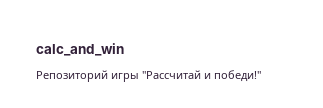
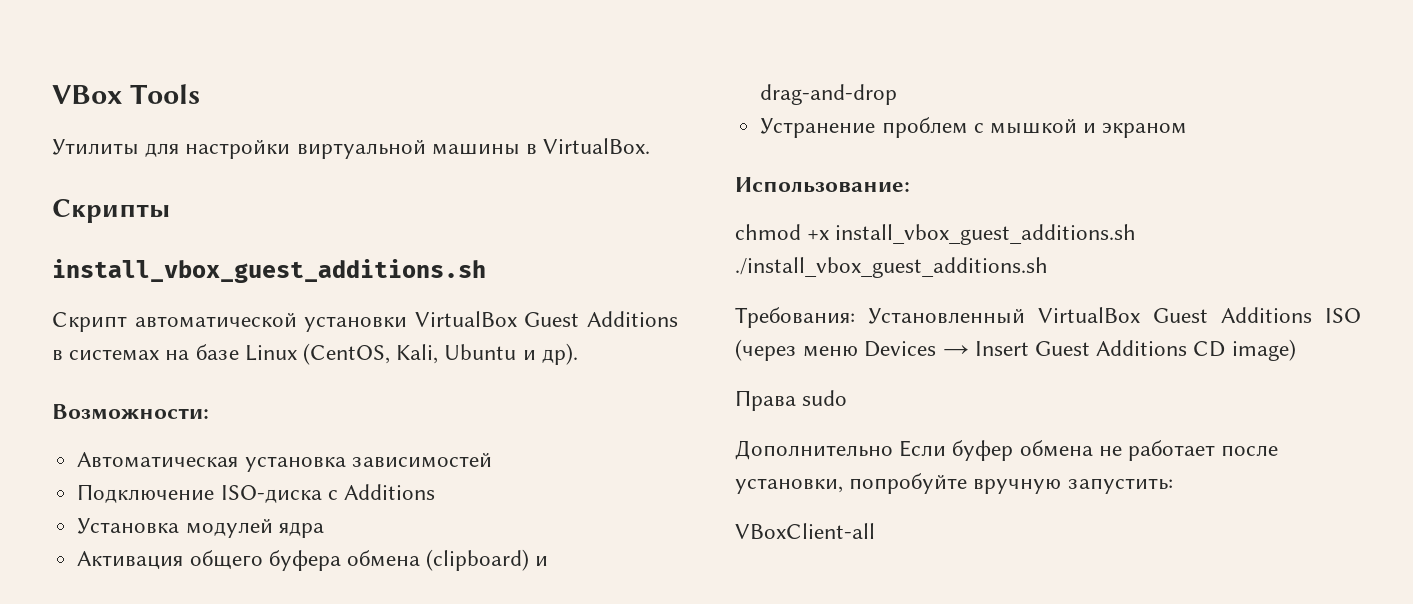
[36,43,124,56] [36,70,261,82] calc_and_win // Репозиторий игры "Рассчитай и победи!" -> [52,84,200,104] [52,138,651,159] [52,199,170,223] [52,259,486,283] [52,311,678,332] [52,343,578,365] [52,404,209,420] [77,452,492,472] [77,484,435,503] [77,518,324,538] [77,549,549,571] [760,84,898,105] [760,117,1188,138] [735,177,910,193] [735,224,1137,245] [735,257,1048,278] [735,307,1361,328] [735,339,1296,361] [735,390,848,411] [735,440,1279,461] [735,473,1173,494] [735,523,875,539] VBox Tools // Утилиты для настройки виртуальной машины в VirtualBox. // Скрипты // install_vbox_guest_additions.sh // Скрипт автоматической установки VirtualBox Guest Additions в системах на базе Linux (CentOS, Kali, Ubuntu и др). // Возможности: // Автоматическая установка зависимостей // Подключение ISO-диска с Additions // Установка модулей ядра // Активация общего буфера обмена (clipboard) и drag-and-drop // Устранение проблем с мышкой и экраном // Использование: // chmod +x install_vbox_guest_additions.sh ./install_vbox_guest_additions.sh // Требования: Установленный VirtualBox Guest Additions ISO (через меню Devices → Insert Guest Additions CD image) // Права sudo // Дополнительно Если буфер обмена не работает после установки, попробуйте вручную запустить: // VBoxClient-all

